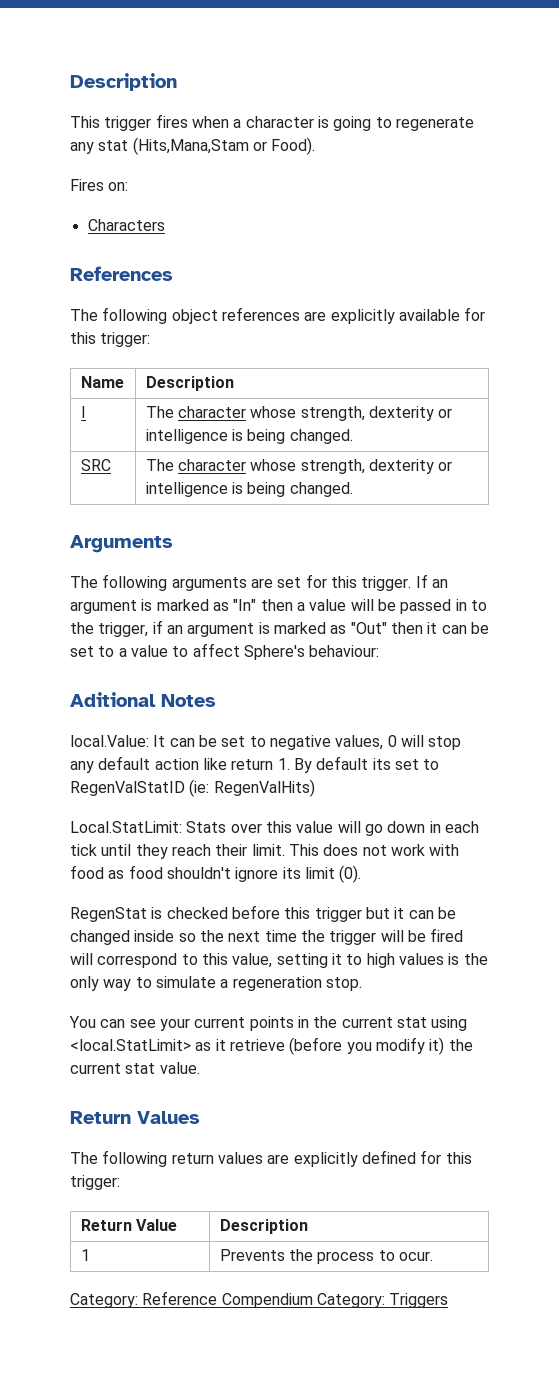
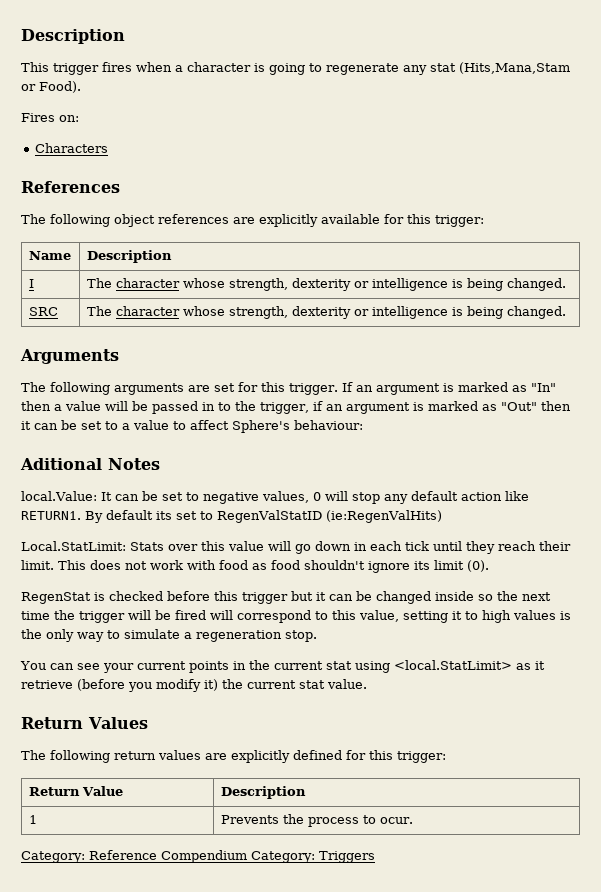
[231,758,290,770] return 1. -> [21,511,81,520] RETURN1.
[189,779,315,797] (ie: RegenValHits) -> [325,510,442,523] (ie:RegenValHits)

